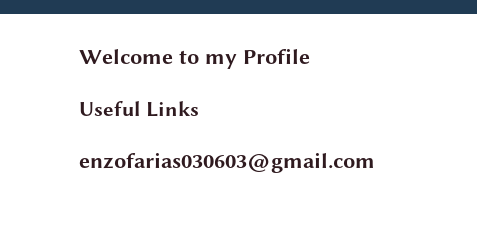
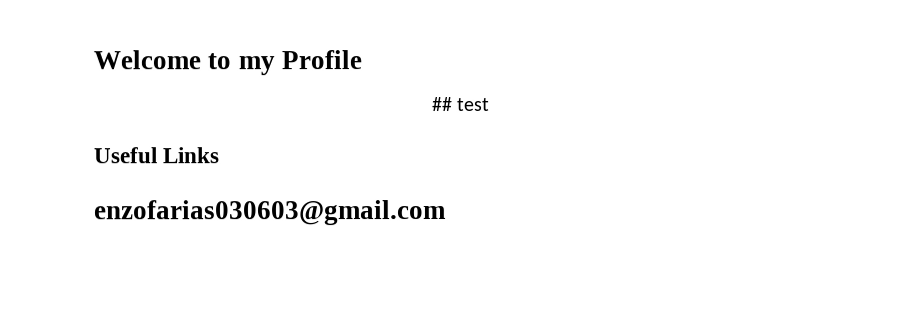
(310, 56) none -> [430,97,490,112] // ## test

